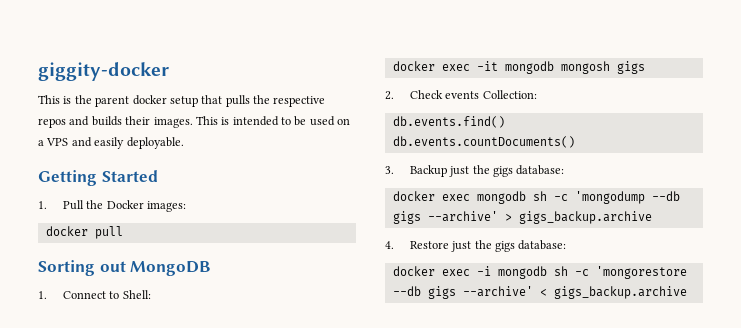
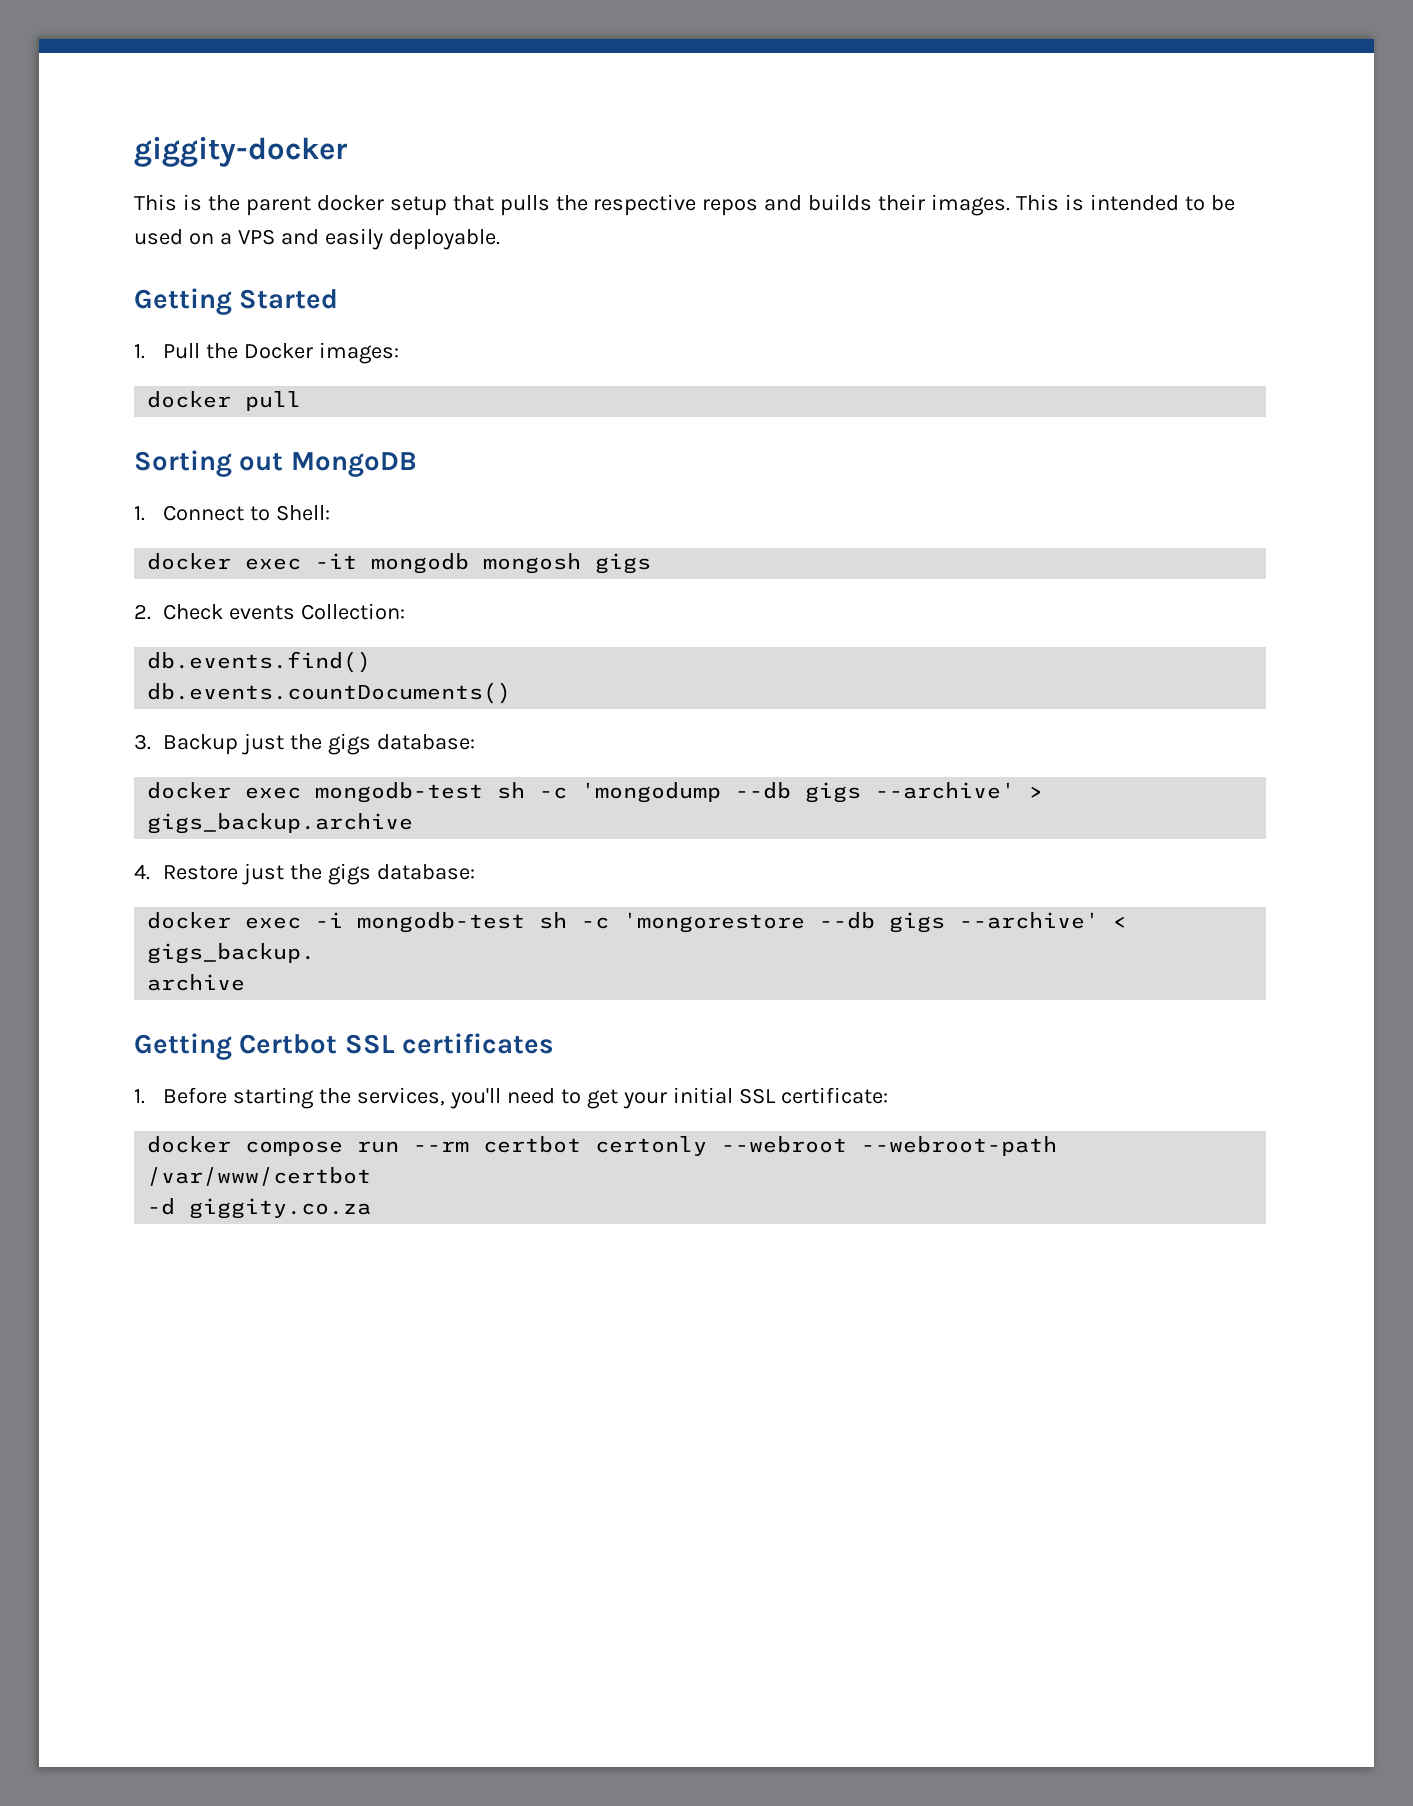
[476,191,526,204] mongodb -> [315,782,484,803] mongodb-test
[497,266,547,279] mongodb -> [357,912,526,933] mongodb-test
[553,286,687,299] gigs_backup.archive -> [147,943,316,964] [147,974,246,991] [134,1033,555,1060] [134,1087,888,1109] [147,1136,1058,1156] [147,1167,372,1186] [147,1198,372,1219] gigs_backup. // archive // Getting Certbot SSL certificates // 1. Before starting the services, you'll need to get your initial SSL certificate: // docker compose run --rm certbot certonly --webroot --webroot-path /var/www/certbot // -d giggity.co.za

